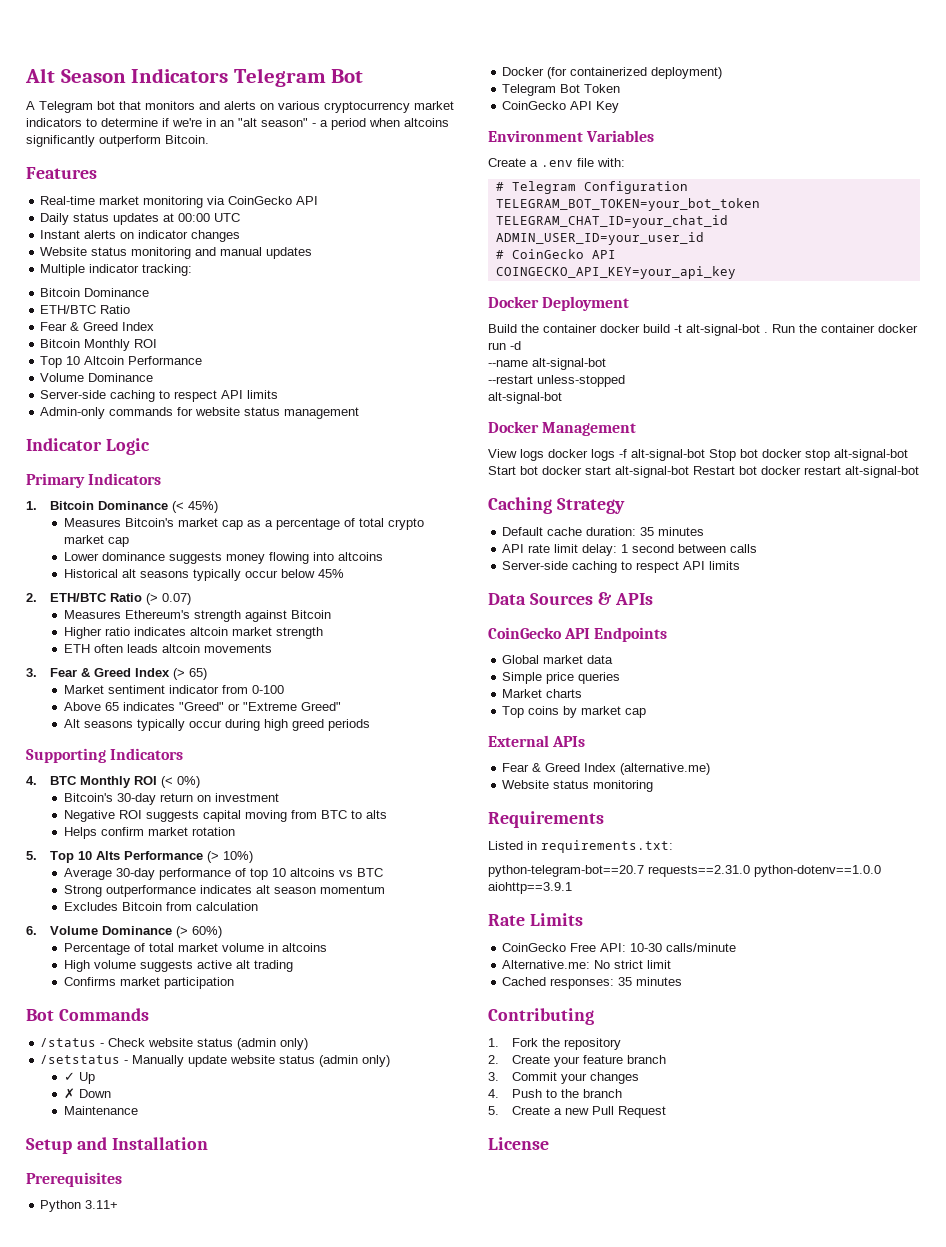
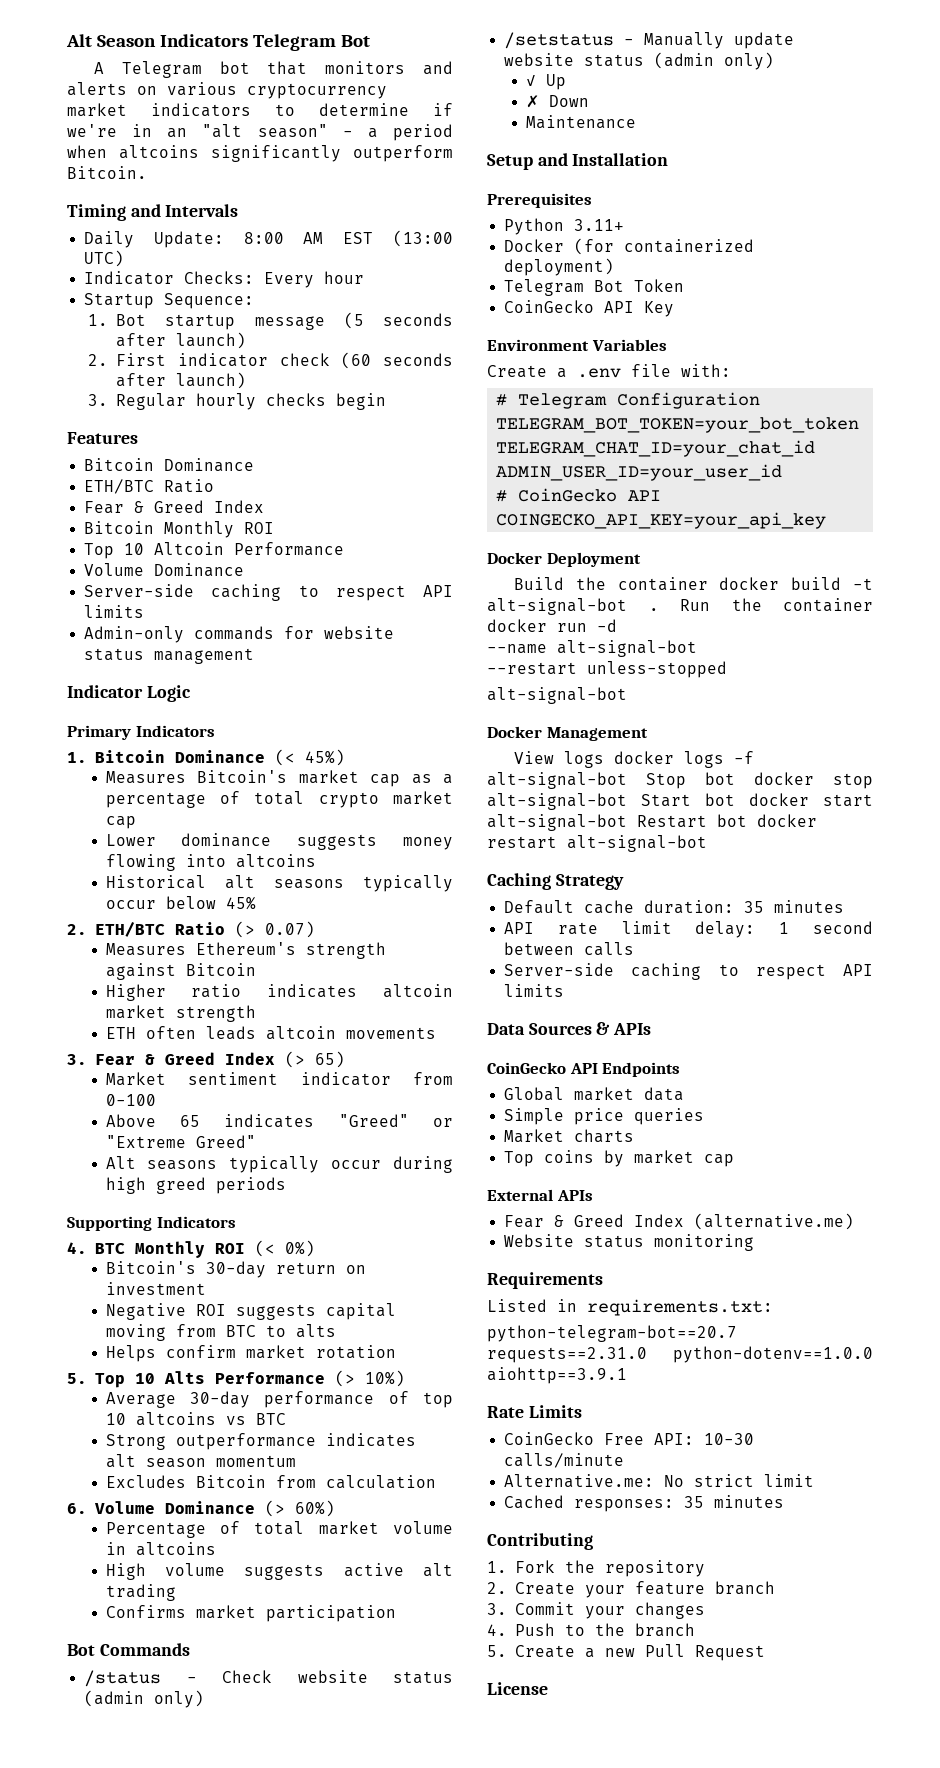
[26,167,97,179] [40,196,319,208] [40,213,241,225] [40,230,241,242] [40,247,313,259] [40,264,193,276] Features // Real-time market monitoring via CoinGecko API // Daily status updates at 00:00 UTC // Instant alerts on indicator changes // Website status monitoring and manual updates // Multiple indicator tracking: -> [67,204,239,221] [84,230,453,248] [84,250,125,267] [84,271,365,288] [84,293,255,309] [88,312,453,330] [116,332,247,349] [88,352,453,369] [116,372,247,389] [88,393,387,410] [67,432,138,444] Timing and Intervals // Daily Update: 8:00 AM EST (13:00 UTC) // Indicator Checks: Every hour // Startup Sequence: // 1. Bot startup message (5 seconds after launch) // 2. First indicator check (60 seconds after launch) // 3. Regular hourly checks begin // Features

